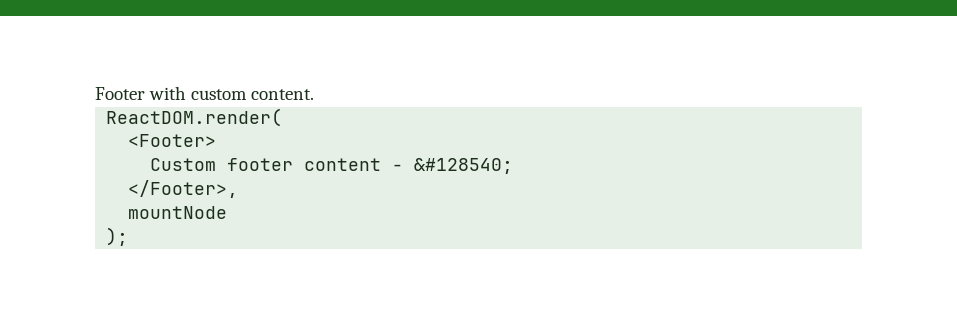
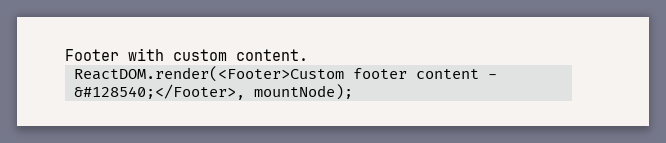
[106,108,283,127] [128,134,217,147] [150,158,514,174] [128,180,239,198] [128,206,228,219] [106,227,129,246] ReactDOM.render( // <Footer> // Custom footer content - &#128540; // </Footer>, // mountNode // ); -> [73,66,497,82] [73,84,353,100] ReactDOM.render(<Footer>Custom footer content - &#128540;</Footer>, mountNode);

